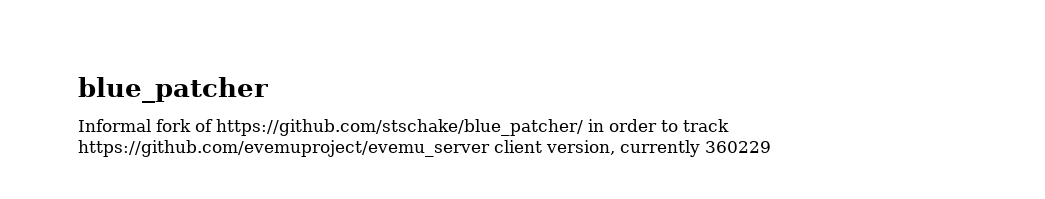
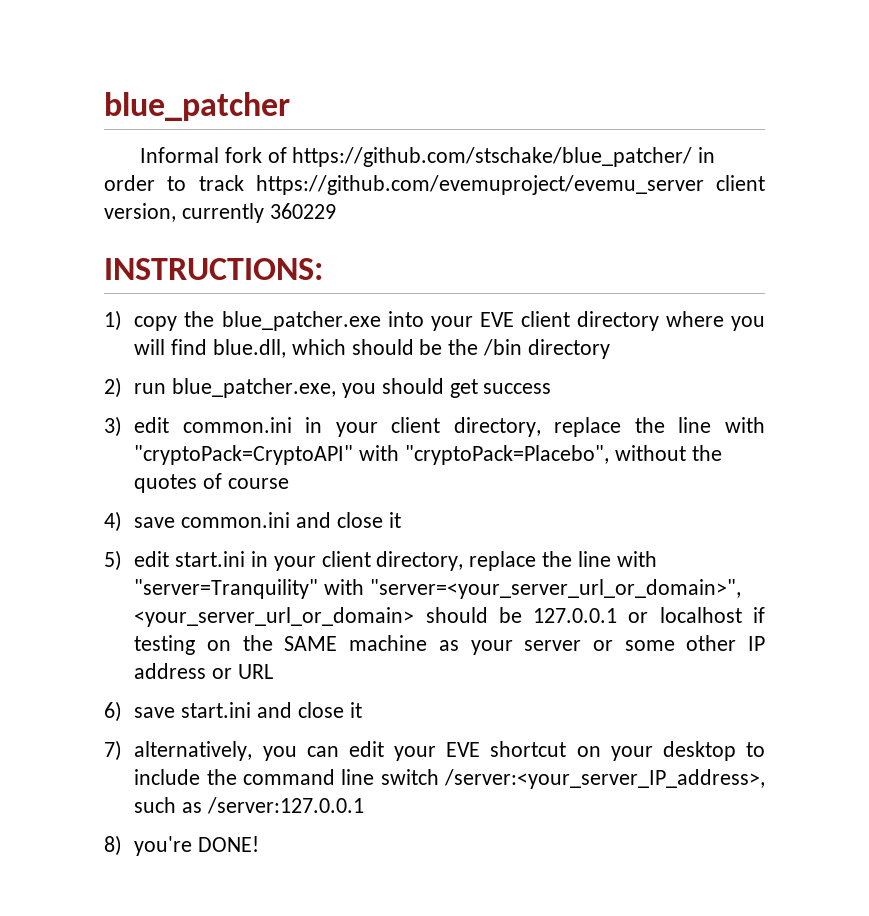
(771, 147) none -> [104,258,323,280] [104,310,765,331] [134,339,610,359] [104,377,552,398] [104,416,765,437] [134,445,722,465] [134,473,289,493] [104,511,401,532] [104,550,657,571] [134,579,741,599] [134,607,766,627] [134,635,766,655] [134,663,273,679] [104,701,362,722] [104,740,765,761] [134,769,765,789] [134,797,364,814] [104,835,260,856] // INSTRUCTIONS: // 1) copy the blue_patcher.exe into your EVE client directory where you will find blue.dll, which should be the /bin directory // 2) run blue_patcher.exe, you should get success // 3) edit common.ini in your client directory, replace the line with "cryptoPack=CryptoAPI" with "cryptoPack=Placebo", without the quotes of course // 4) save common.ini and close it // 5) edit start.ini in your client directory, replace the line with "server=Tranquility" with "server=<your_server_url_or_domain>", <your_server_url_or_domain> should be 127.0.0.1 or localhost if testing on the SAME machine as your server or some other IP address or URL // 6) save start.ini and close it // 7) alternatively, you can edit your EVE shortcut on your desktop to include the command line switch /server:<your_server_IP_address>, such as /server:127.0.0.1 // 8) you're DONE!

